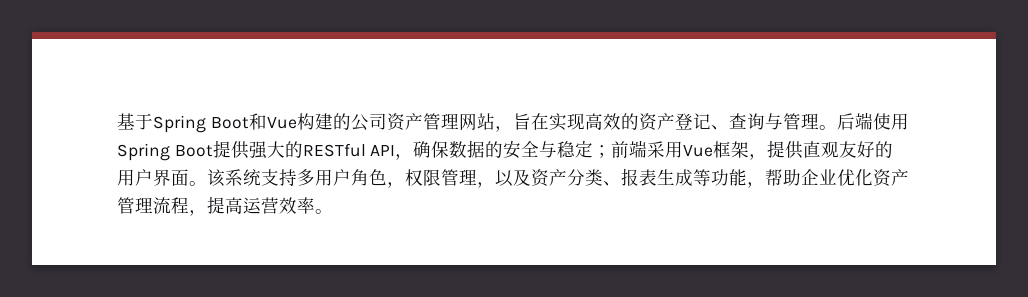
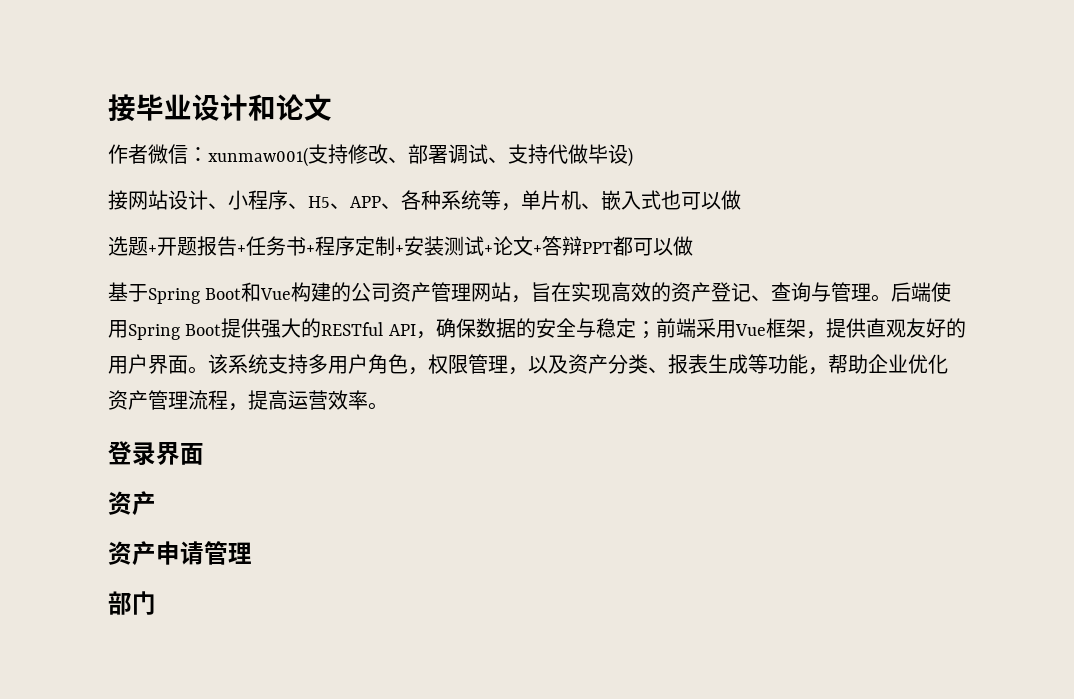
(117, 121) none -> [108,94,332,122] [108,144,633,167] [108,190,741,211] [108,236,693,256] 接毕业设计和论文 // 作者微信：xunmaw001(支持修改、部署调试、支持代做毕设) // 接网站设计、小程序、H5、APP、各种系统等，单片机、嵌入式也可以做 // 选题+开题报告+任务书+程序定制+安装测试+论文+答辩PPT都可以做 //
(333, 211) none -> [108,441,204,466] [108,491,156,516] [108,541,252,566] [108,591,156,615] // 登录界面 // 资产 // 资产申请管理 // 部门

